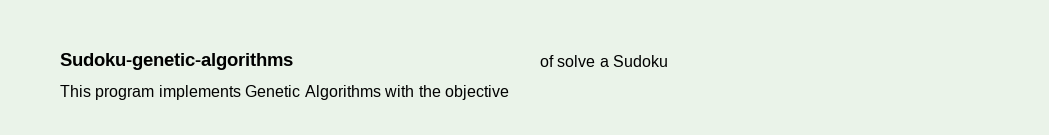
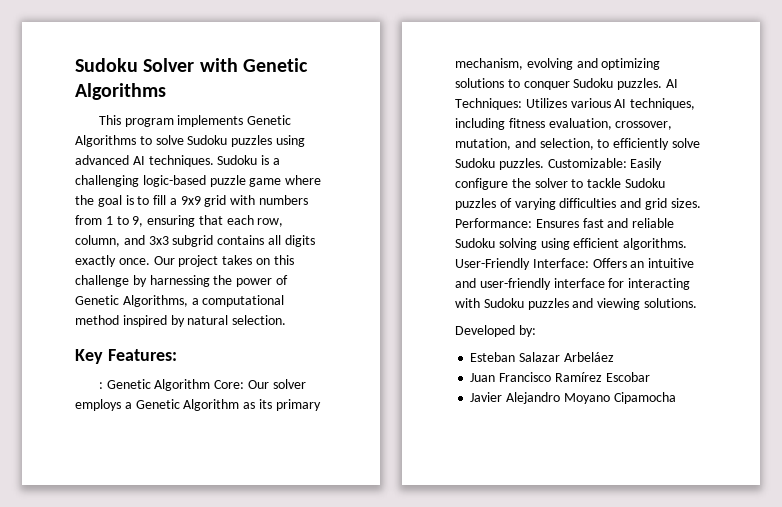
[60,53,293,70] Sudoku-genetic-algorithms -> [75,58,308,72] [75,83,166,100] Sudoku Solver with Genetic Algorithms
[384,85,509,100] [540,55,668,67] with the objective of solve a Sudoku -> [139,135,305,147] [75,155,280,167] [75,175,322,187] [75,195,309,207] [75,215,284,227] [75,235,315,247] [75,255,294,267] [75,275,288,287] [75,295,285,307] [75,315,287,327] [75,349,177,364] [98,379,306,391] [75,399,321,411] [455,58,661,70] [455,78,678,90] [455,98,696,110] [455,118,673,130] [455,138,700,150] [455,158,663,170] [455,178,665,190] [455,198,701,210] [455,218,675,228] [455,238,688,250] [455,258,695,270] [455,278,691,290] [455,298,697,310] [455,325,536,337] [470,352,614,362] [470,372,650,382] [470,392,676,404] to solve Sudoku puzzles using advanced AI techniques. Sudoku is a challenging logic-based puzzle game where the goal is to fill a 9x9 grid with numbers from 1 to 9, ensuring that each row, column, and 3x3 subgrid contains all digits exactly once. Our project takes on this challenge by harnessing the power of Genetic Algorithms, a computational method inspired by natural selection. // Key Features: // : Genetic Algorithm Core: Our solver employs a Genetic Algorithm as its primary mechanism, evolving and optimizing solutions to conquer Sudoku puzzles. AI Techniques: Utilizes various AI techniques, including fitness evaluation, crossover, mutation, and selection, to efficiently solve Sudoku puzzles. Customizable: Easily configure the solver to tackle Sudoku puzzles of varying difficulties and grid sizes. Performance: Ensures fast and reliable Sudoku solving using efficient algorithms. User-Friendly Interface: Offers an intuitive and user-friendly interface for interacting with Sudoku puzzles and viewing solutions. // Developed by: // Esteban Salazar Arbeláez // Juan Francisco Ramírez Escobar // Javier Alejandro Moyano Cipamocha

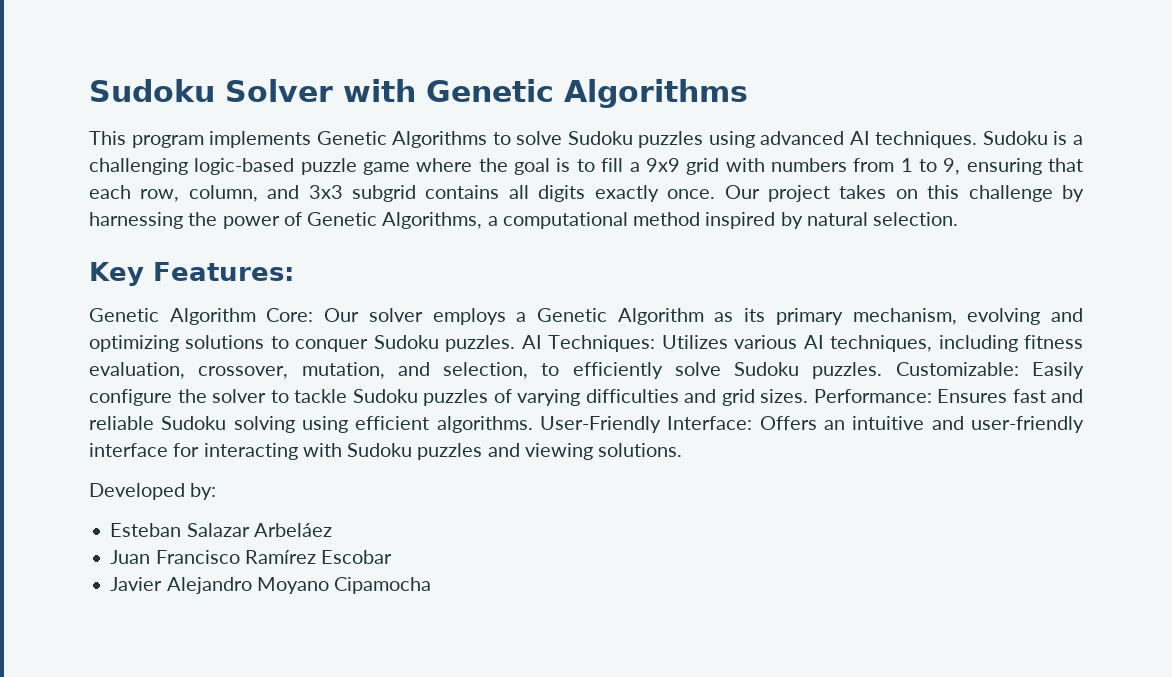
[98,382,103,389] : -> (294, 271) none

